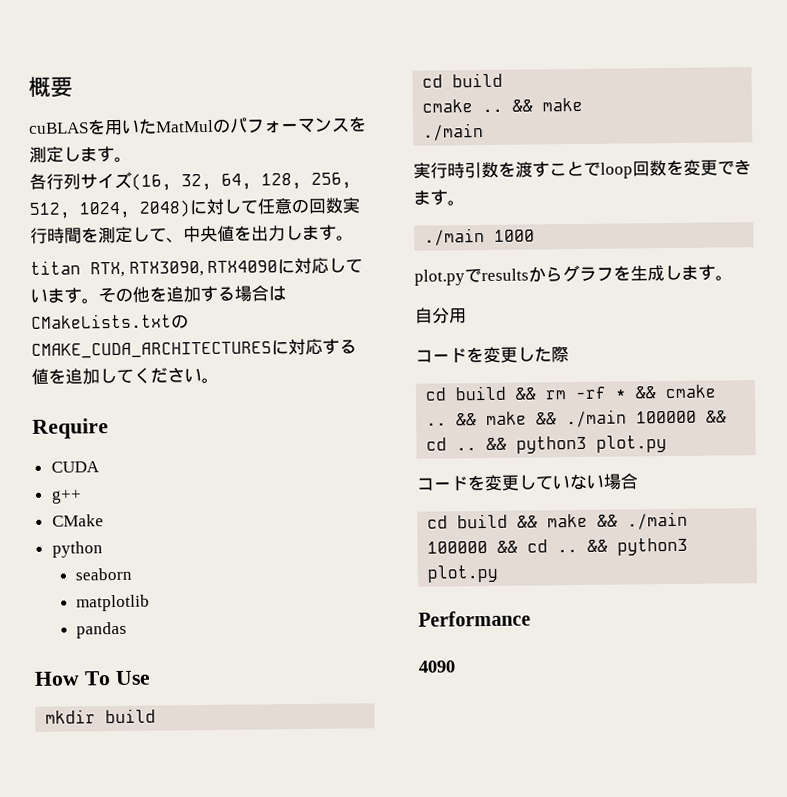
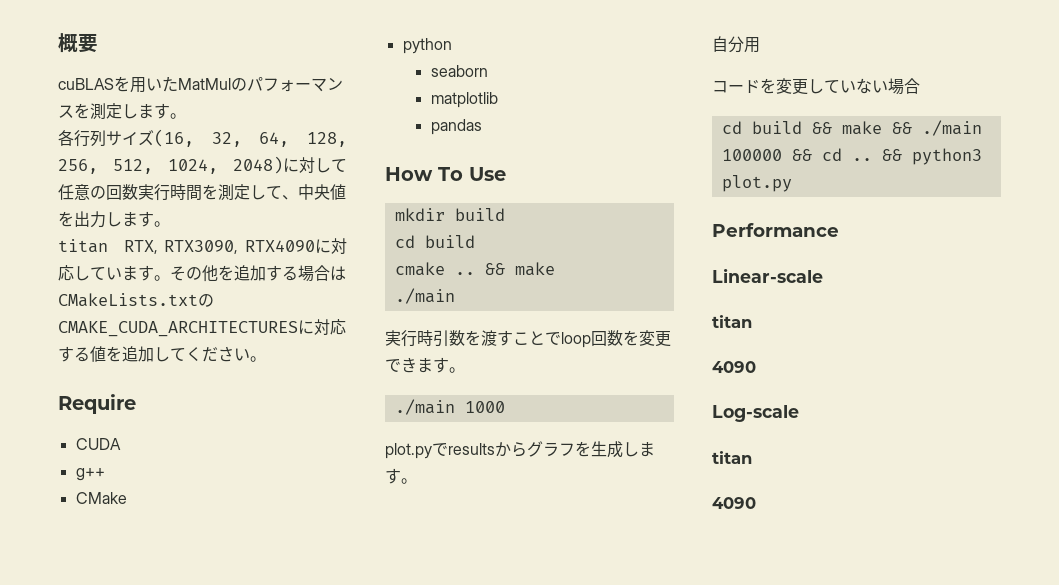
[415,346,569,364] [425,384,718,401] [426,409,728,428] [426,435,668,454] // コードを変更した際 // cd build && rm -rf * && cmake .. && make && ./main 100000 && cd .. && python3 plot.py -> (760, 45) none
[418,660,455,673] // 4090 -> [712,268,823,283] [712,315,752,328] [712,361,756,373] [712,405,799,422] [712,451,752,464] [712,497,756,509] // Linear-scale // titan // 4090 // Log-scale // titan // 4090

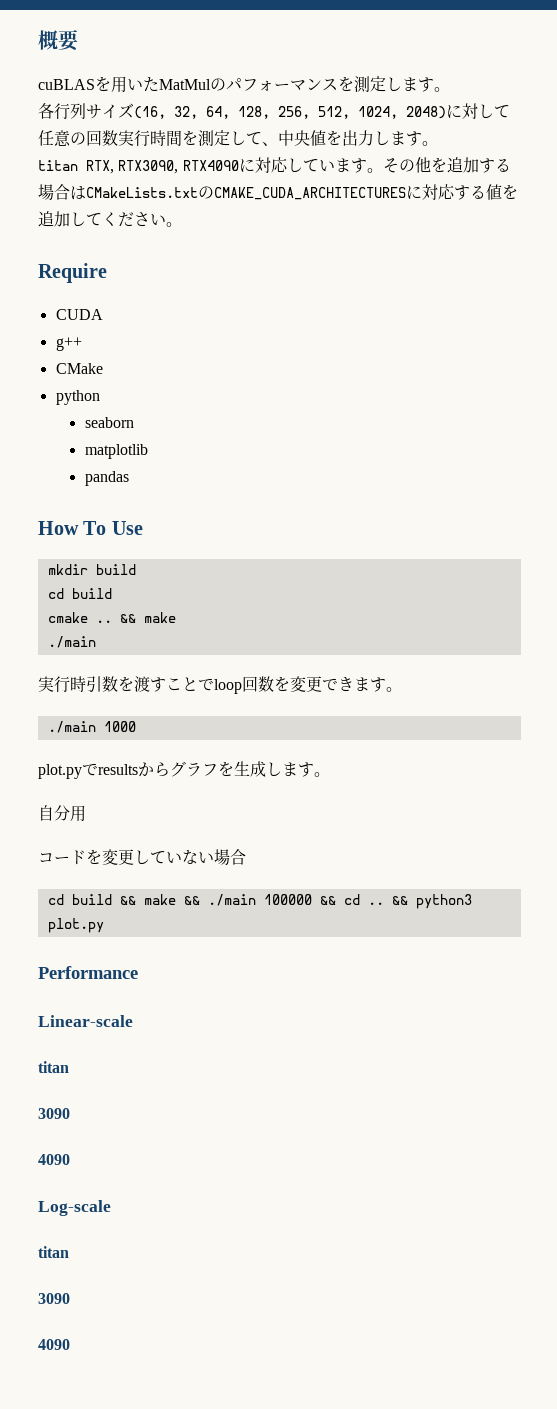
(752, 321) none -> [38,1108,70,1119] // 3090
(752, 457) none -> [38,1293,70,1304] // 3090

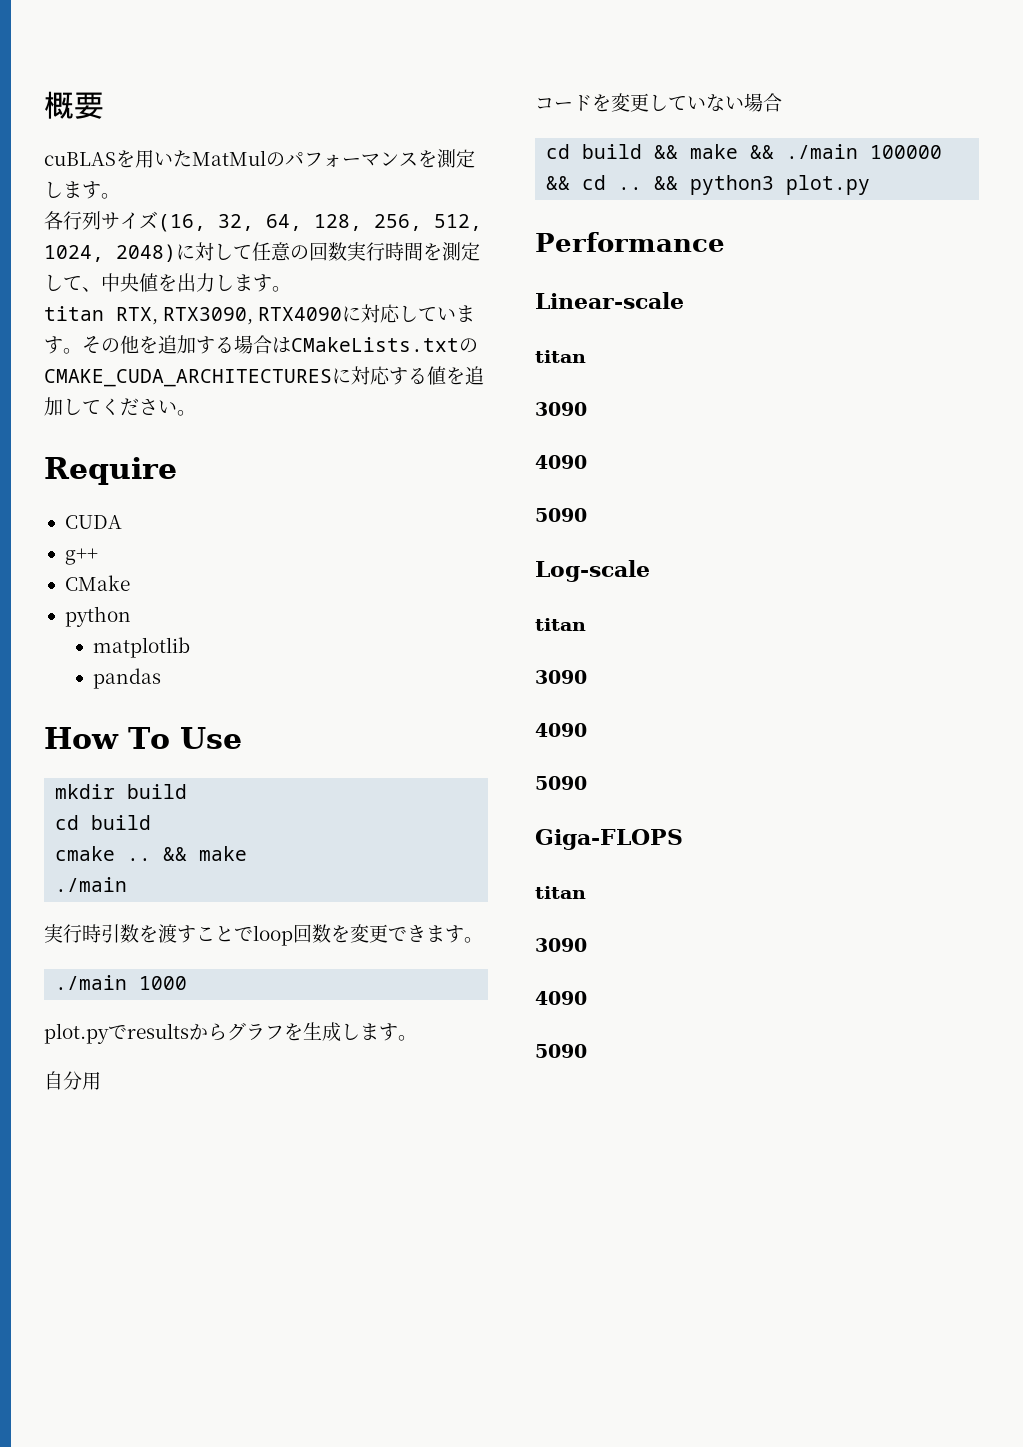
[84,417,134,428] // seaborn -> (131, 616) none
(70, 1159) none -> [535,508,587,522] // 5090
(70, 1344) none -> [535,776,587,790] [535,829,683,850] [535,886,586,899] [535,938,587,952] [535,991,587,1005] [535,1044,587,1058] // 5090 // Giga-FLOPS // titan // 3090 // 4090 // 5090

